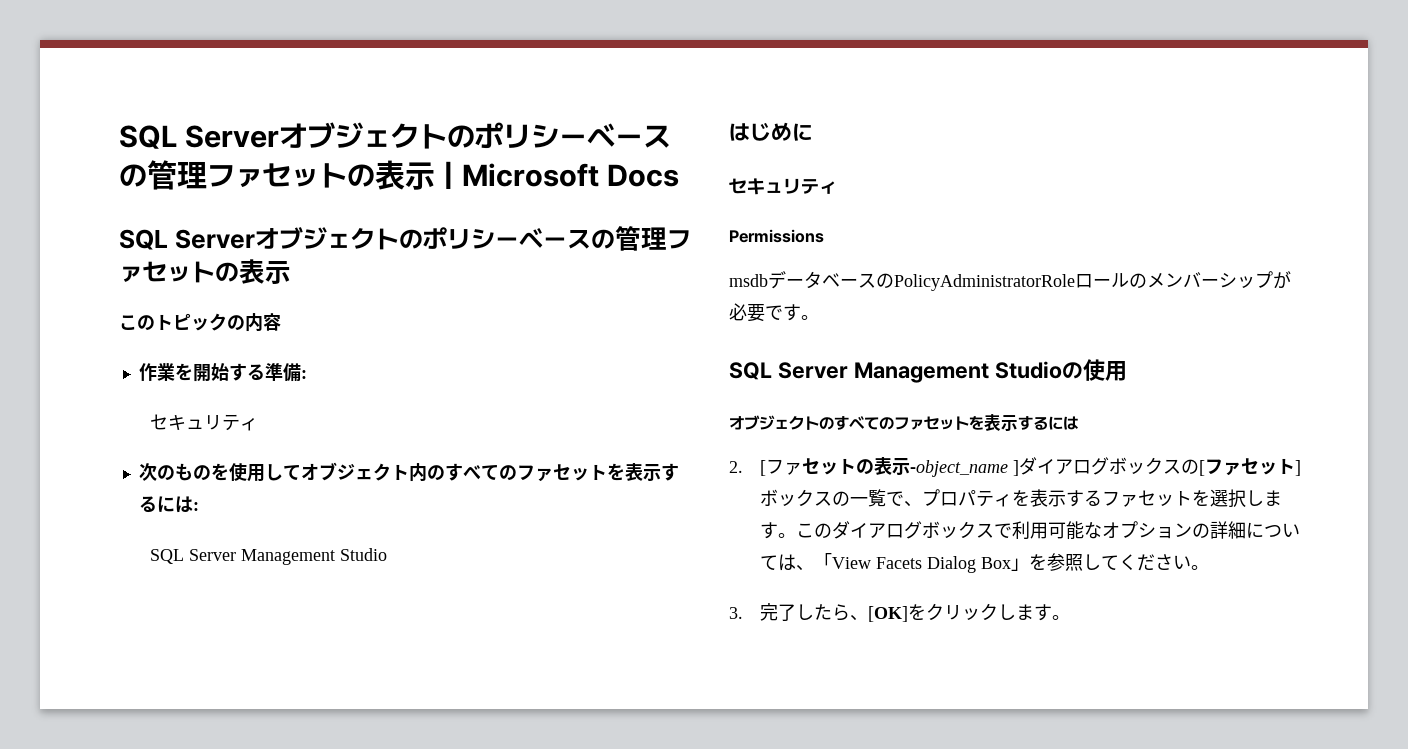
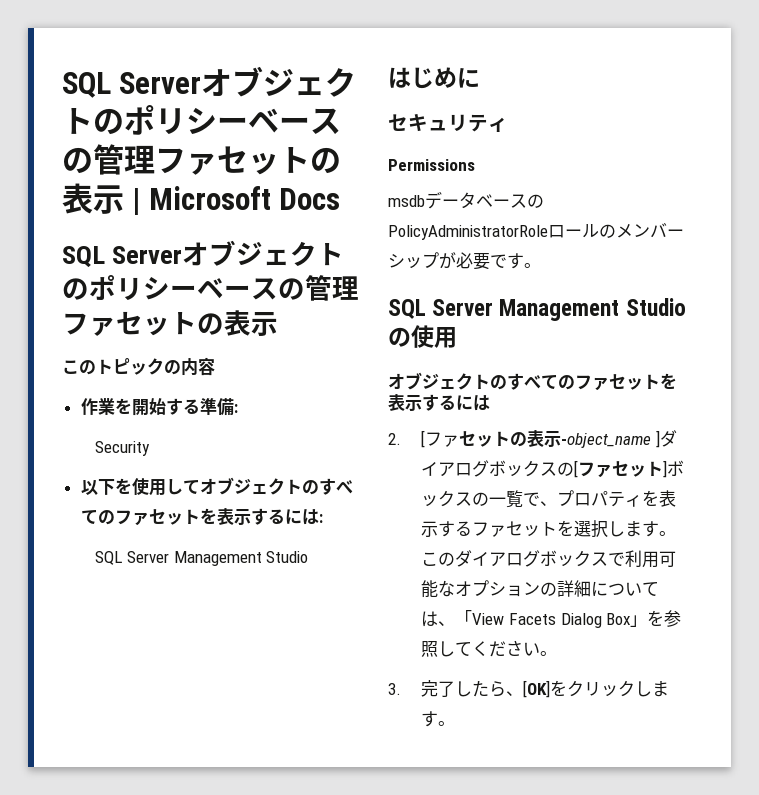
[149,414,258,431] [138,463,211,481] セキュリティ // 次のもの -> [95,441,151,456] [80,479,115,495] Security // 以下
[408,463,427,482] 内 -> (302, 486) none

